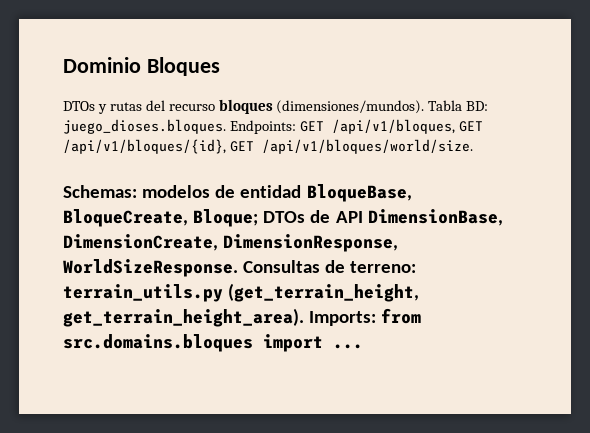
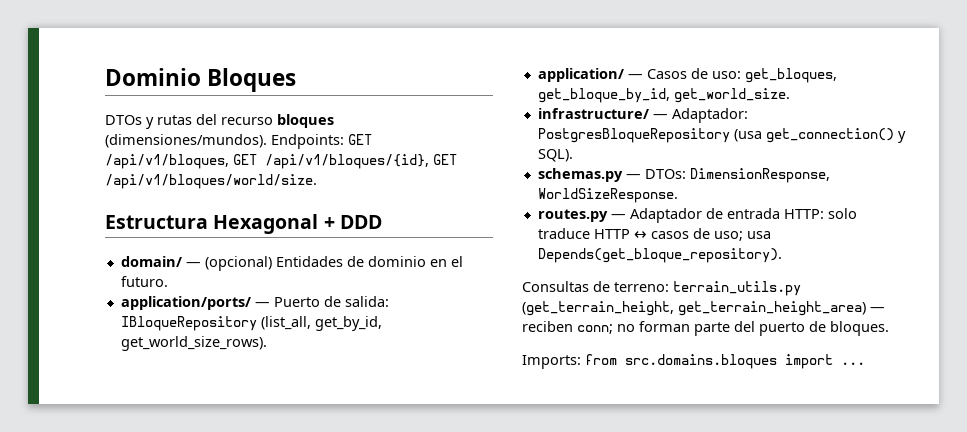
[428,100,489,111] [63,119,226,134] Tabla BD: juego_dioses.bloques. -> (267, 141) none
[63,184,412,202] [63,209,503,227] [63,234,399,252] [63,259,238,277] Schemas: modelos de entidad BloqueBase, BloqueCreate, Bloque; DTOs de API DimensionBase, DimensionCreate, DimensionResponse, WorldSizeResponse. -> [105,214,382,234] [120,256,463,271] [120,276,168,287] [120,296,389,310] [120,316,382,331] [120,336,267,351] [537,68,837,83] [537,88,790,103] [537,108,748,123] [537,128,906,143] [537,149,573,162] [537,168,830,183] [537,188,678,203] [537,208,857,223] [537,228,771,241] [537,248,782,263] Estructura Hexagonal + DDD // domain/ — (opcional) Entidades de dominio en el futuro. // application/ports/ — Puerto de salida: IBloqueRepository (list_all, get_by_id, get_world_size_rows). // application/ — Casos de uso: get_bloques, get_bloque_by_id, get_world_size. // infrastructure/ — Adaptador: PostgresBloqueRepository (usa get_connection() y SQL). // schemas.py — DTOs: DimensionResponse, WorldSizeResponse. // routes.py — Adaptador de entrada HTTP: solo traduce HTTP ↔ casos de uso; usa Depends(get_bloque_repository). //
[63,308,304,327] get_terrain_height_area). -> [678,301,885,316] [522,321,889,336] get_terrain_height_area) — reciben conn; no forman parte del puerto de bloques. //

